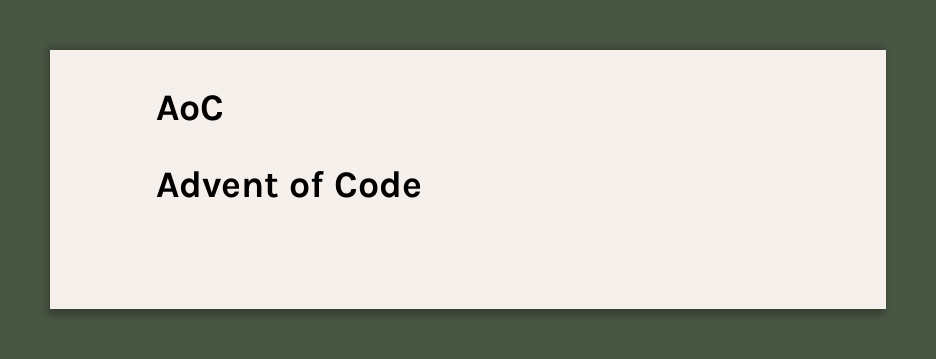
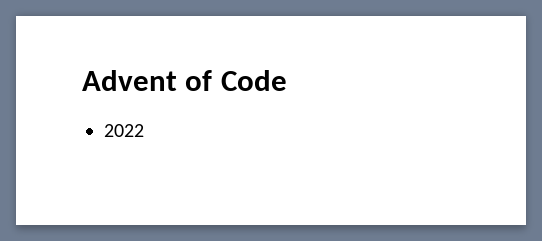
[156,95,224,121] AoC // -> (82, 80) none
(423, 184) none -> [104,124,144,137] // 2022

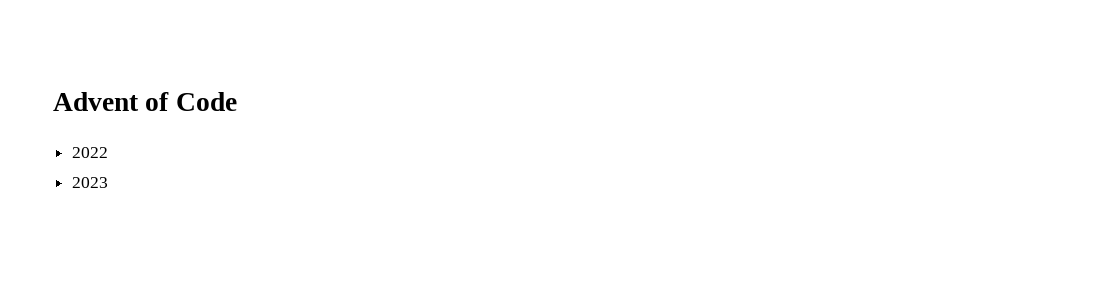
(144, 130) none -> [72,177,109,188] // 2023

